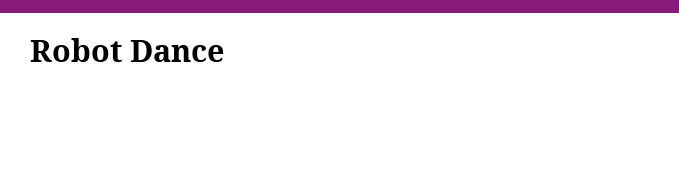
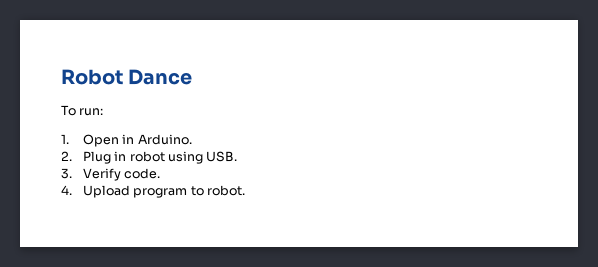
(225, 51) none -> [61,105,104,116] [61,134,192,147] [61,151,238,164] [61,168,161,181] [61,185,246,198] // To run: // 1. Open in Arduino. // 2. Plug in robot using USB. // 3. Verify code. // 4. Upload program to robot.

